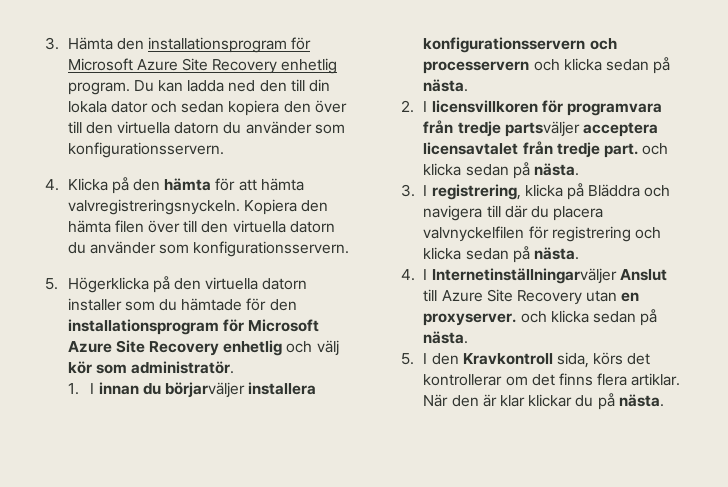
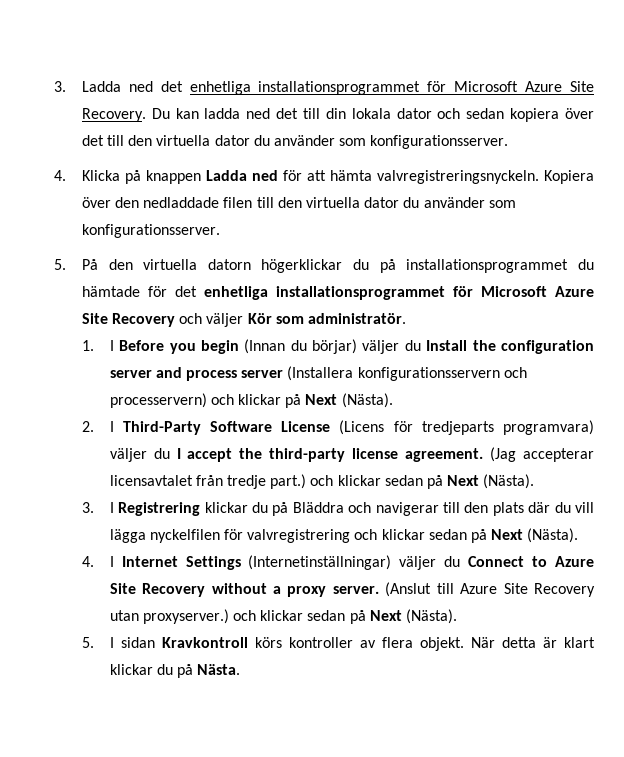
[45,37,312,53] [67,58,338,74] [67,82,130,95] 3. Hämta den installationsprogram för Microsoft Azure Site Recovery enhetlig program. -> [54,81,594,95] [81,108,146,122] 3. Ladda ned det enhetliga installationsprogrammet för Microsoft Azure Site Recovery.
[259,80,287,92] den -> [276,108,299,119] det
[283,100,347,113] [67,121,345,134] [67,142,224,158] den över till den virtuella datorn du använder som konfigurationsservern. -> [565,108,595,119] [81,135,509,149] över det till den virtuella dator du använder som konfigurationsserver.
[133,178,212,191] den hämta -> [145,170,278,184] knappen Ladda ned
[301,200,329,212] [67,220,335,233] [67,241,350,257] [45,276,308,293] [67,298,297,311] [67,319,320,335] [67,340,339,356] [67,361,92,374] den hämta filen över till den virtuella datorn du använder som konfigurationsservern. // 5. Högerklicka på den virtuella datorn installer som du hämtade för den installationsprogram för Microsoft Azure Site Recovery enhetlig och välj kör -> [81,197,516,208] [81,224,220,238] [54,259,594,273] [81,286,594,300] [81,313,272,327] över den nedladdade filen till den virtuella dator du använder som konfigurationsserver. // 5. På den virtuella datorn högerklickar du på installationsprogrammet du hämtade för det enhetliga installationsprogrammet för Microsoft Azure Site Recovery och väljer Kör
[98,382,317,398] [423,37,617,53] [423,57,671,74] [423,79,469,92] [400,100,663,116] [423,120,659,137] [423,141,669,158] [423,162,580,179] [400,183,671,200] [423,205,604,221] [423,226,662,242] [423,246,580,263] [400,268,667,284] innan du börjarväljer installera konfigurationsservern och processervern och klicka sedan på nästa. // 2. I licensvillkoren för programvara från tredje partsväljer acceptera licensavtalet från tredje part. och klicka sedan på nästa. // 3. I registrering, klicka på Bläddra och navigera till där du placera valvnyckelfilen för registrering och klicka sedan på nästa. // 4. I Internetinställningarväljer Anslut -> [119,339,594,354] [109,366,527,381] [109,393,393,408] [81,420,594,435] [109,447,595,462] [109,474,535,489] [81,502,594,516] [109,528,579,543] [81,555,594,570] [109,582,432,597] Before you begin (Innan du börjar) väljer du Install the configuration server and process server (Installera konfigurationsservern och processervern) och klickar på Next (Nästa). // 2. I Third-Party Software License (Licens för tredjeparts programvara) väljer du I accept the third-party license agreement. (Jag accepterar licensavtalet från tredje part.) och klickar sedan på Next (Nästa). // 3. I Registrering klickar du på Bläddra och navigerar till den plats där du vill lägga nyckelfilen för valvregistrering och klickar sedan på Next (Nästa). // 4. I Internet Settings (Internetinställningar) väljer du Connect to Azure Site Recovery without a proxy server. (Anslut
[621,292,640,302] [423,309,658,326] [423,331,469,344] [400,352,651,368] [423,373,681,386] [423,393,664,410] en proxyserver. och klicka sedan på nästa. // 5. I den Kravkontroll sida, körs det kontrollerar om det finns flera artiklar. När den är klar klickar du på nästa. -> [142,609,458,624] [81,637,596,651] [109,664,241,678] proxyserver.) och klickar sedan på Next (Nästa). // 5. I sidan Kravkontroll körs kontroller av flera objekt. När detta är klart klickar du på Nästa.

